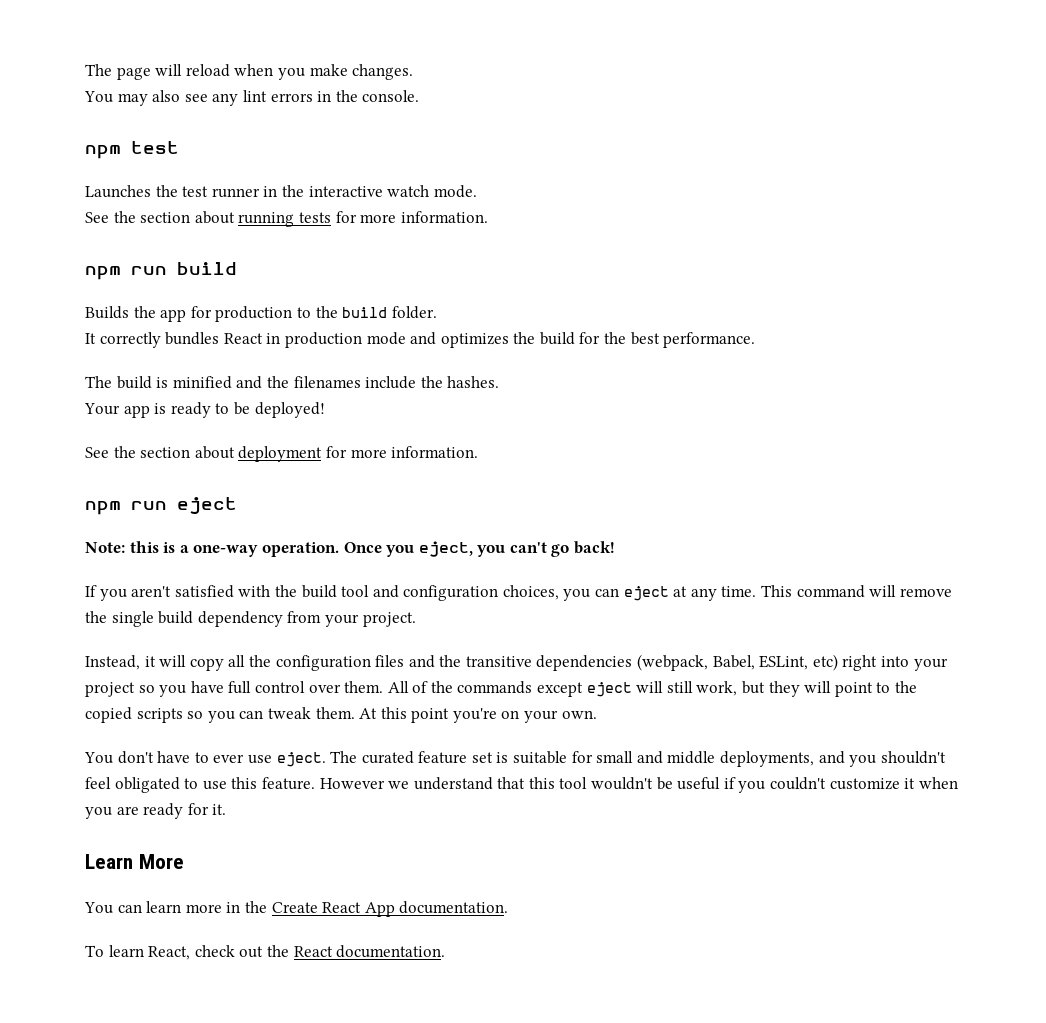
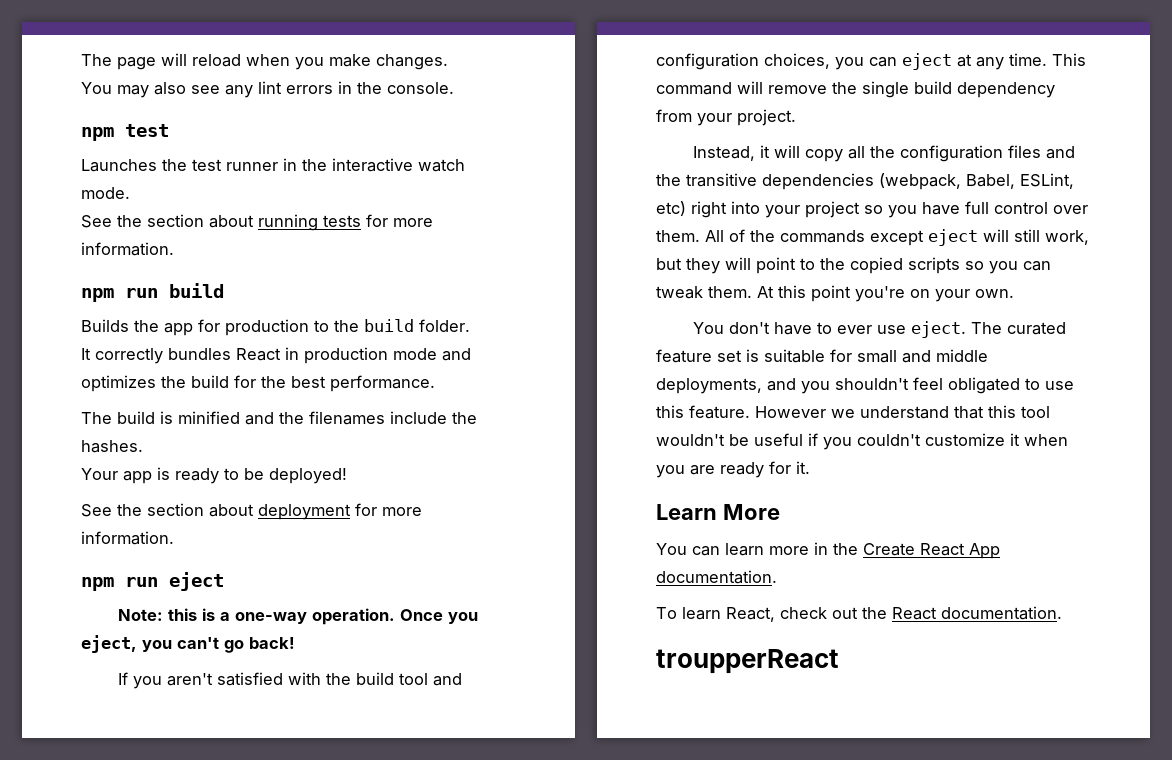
(446, 951) none -> [656,649,839,674] // troupperReact

